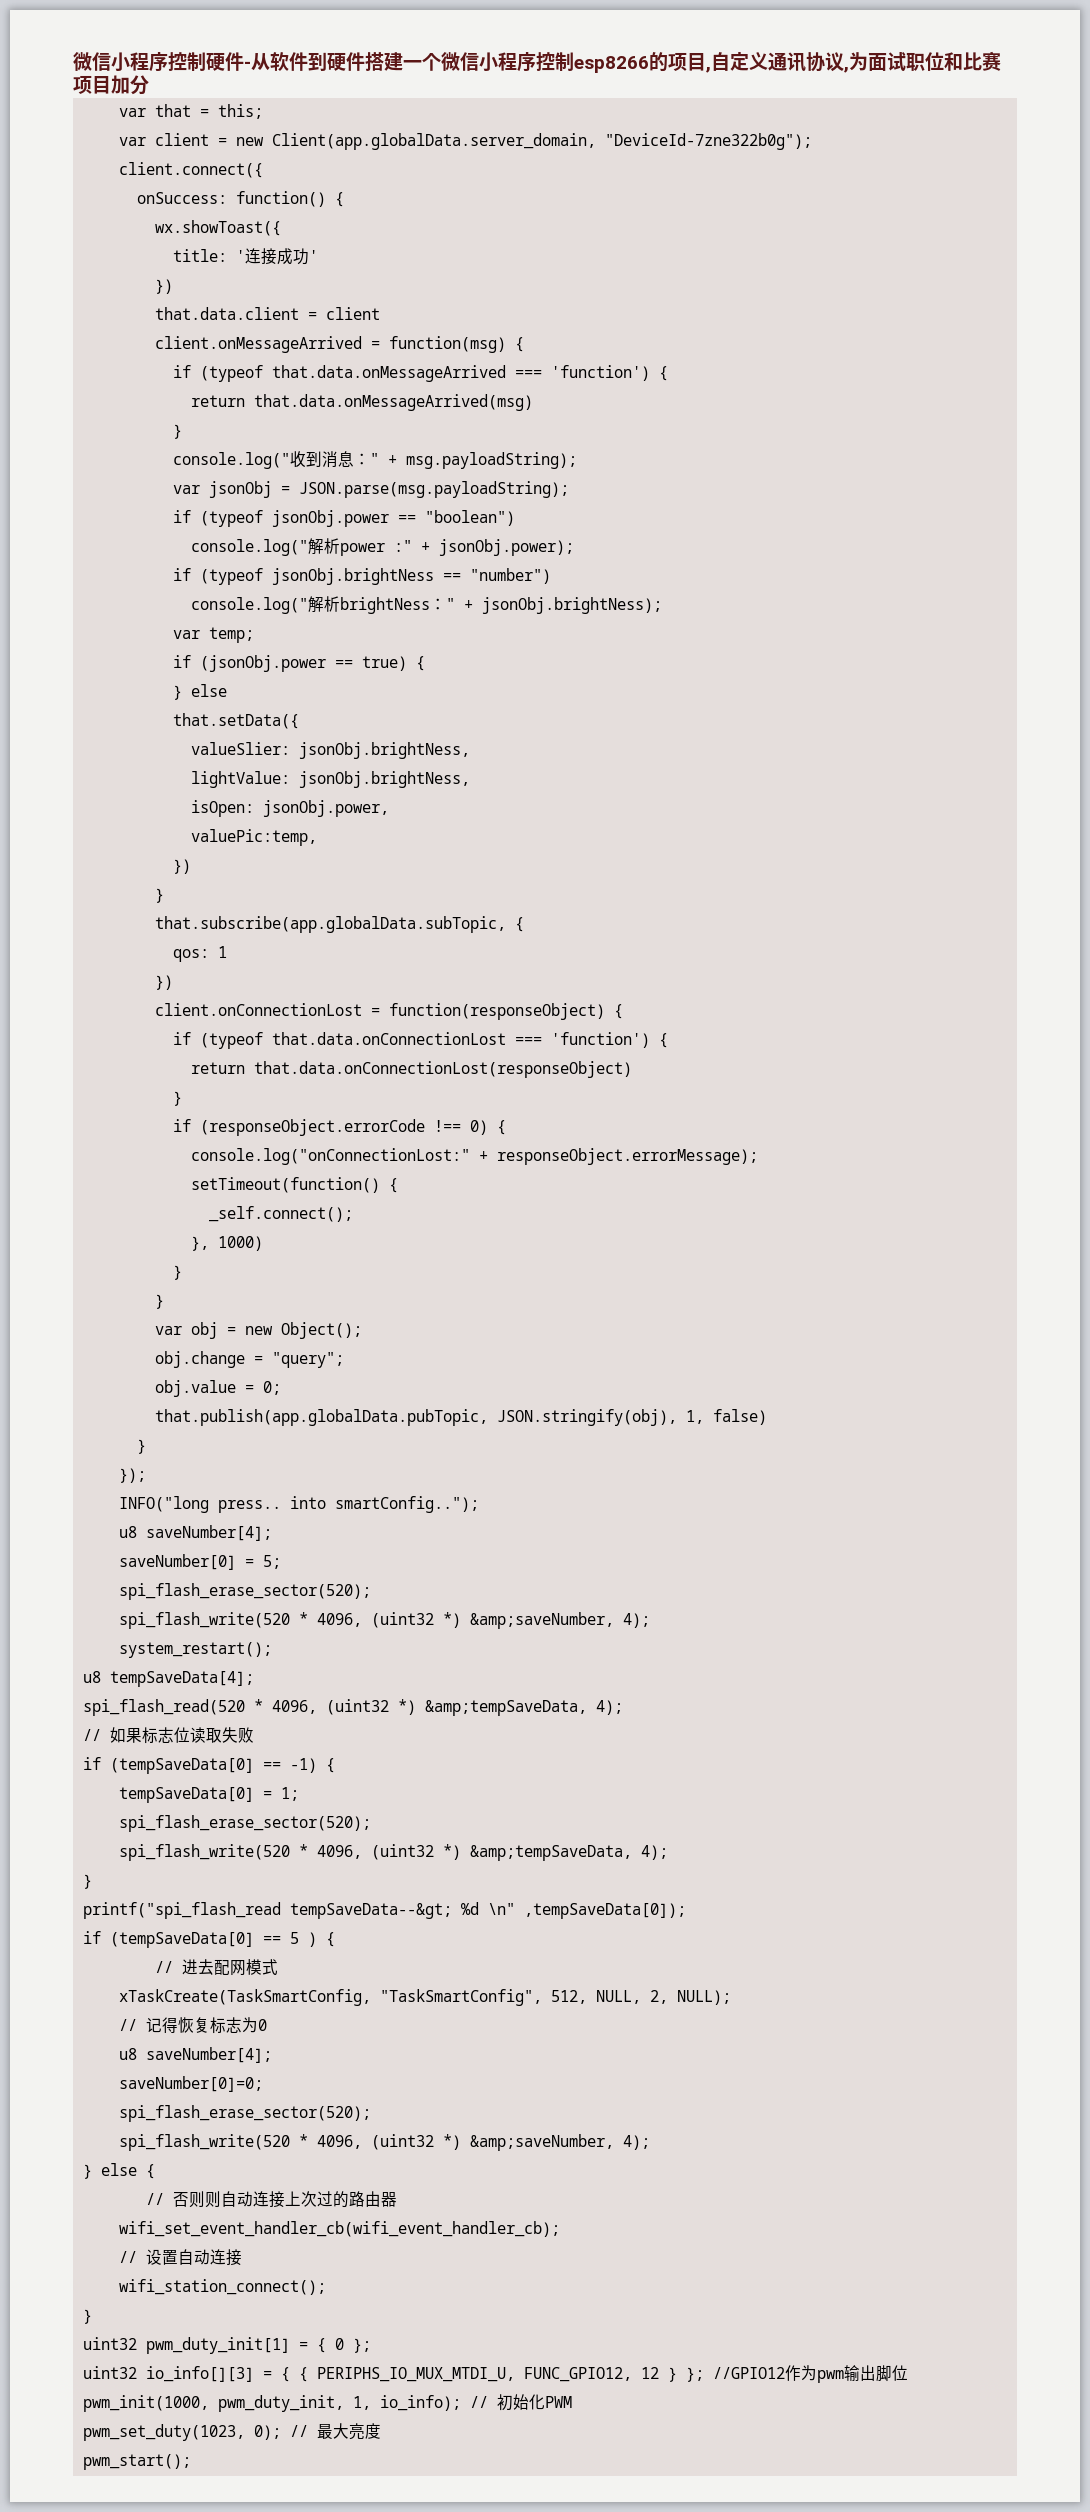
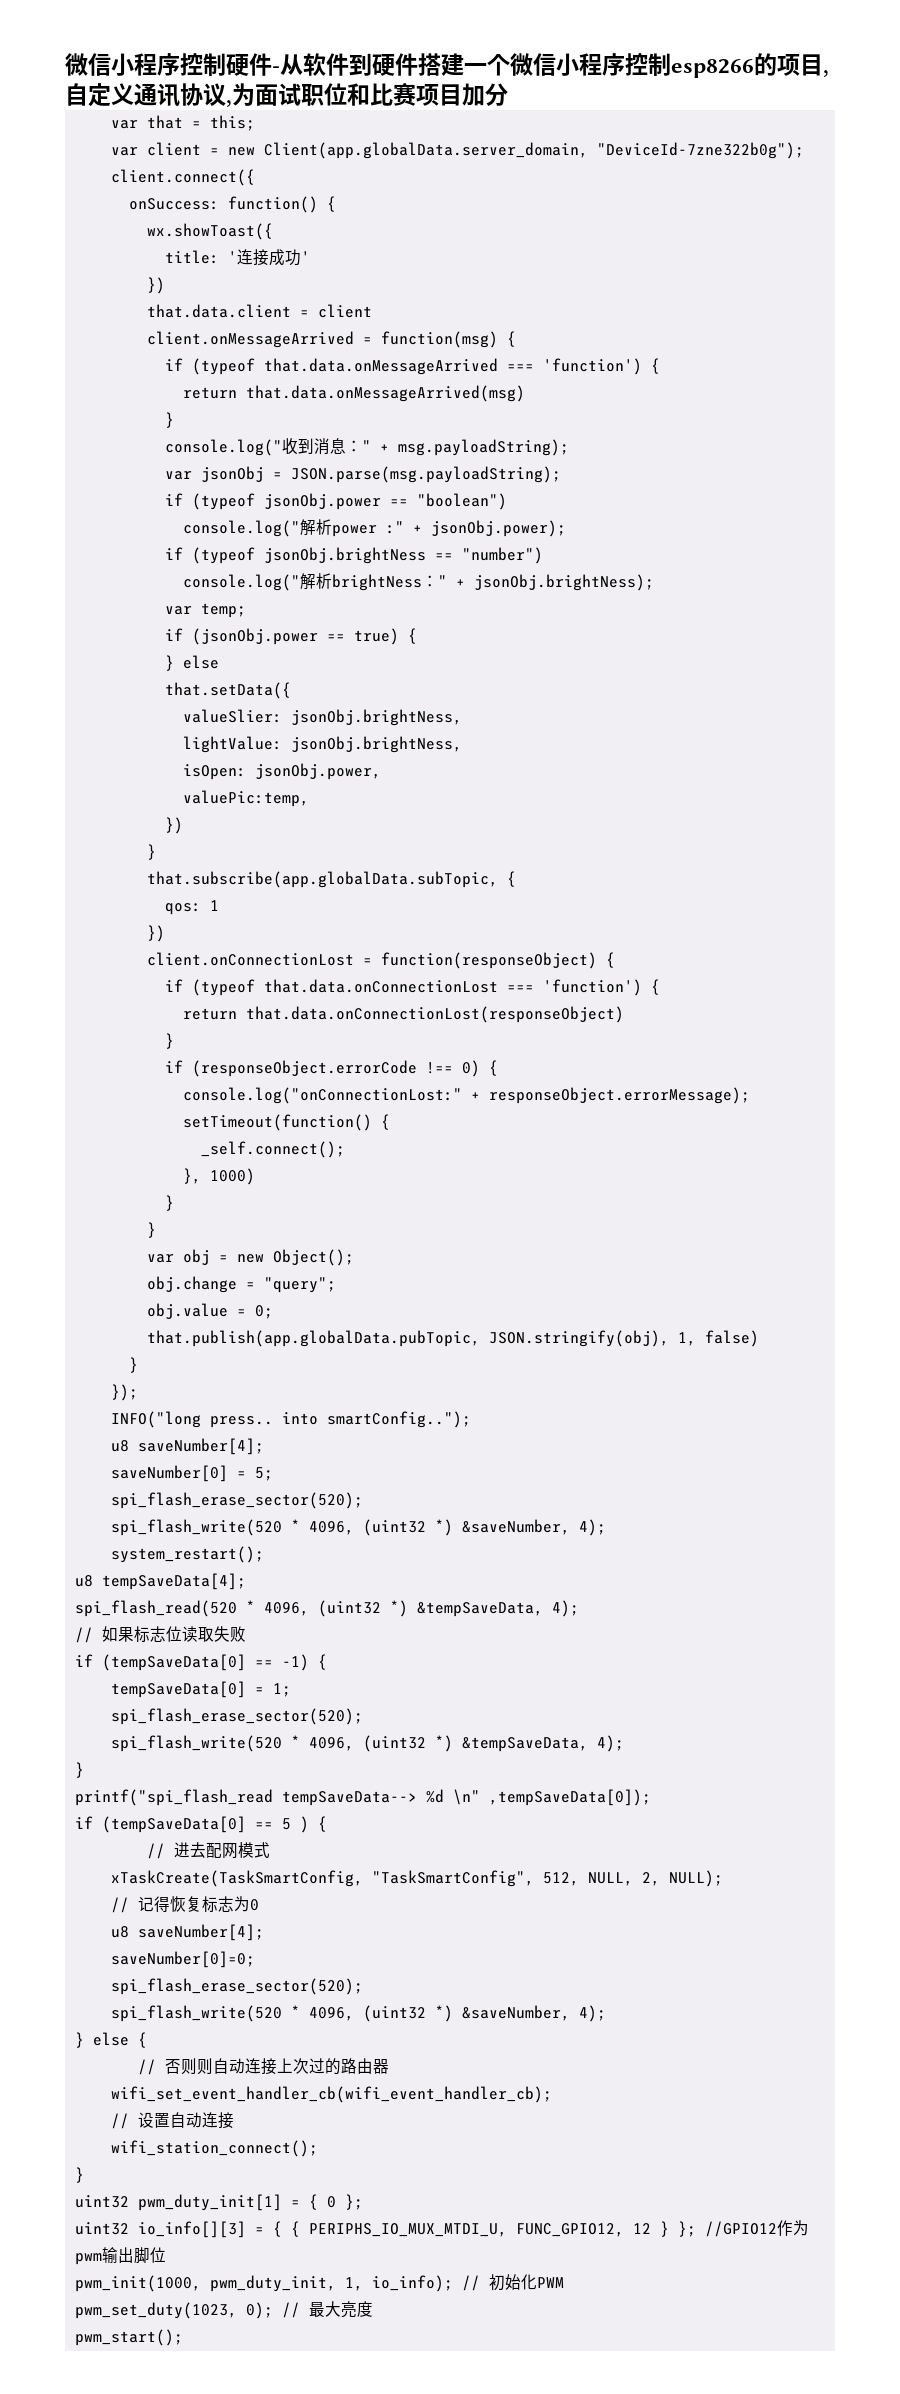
[469,1612,614,1629] &amp;saveNumber, -> [461,1519,570,1535] &saveNumber,
[424,1700,587,1716] &amp;tempSaveData, -> [416,1602,543,1617] &tempSaveData,
[469,1845,632,1861] &amp;tempSaveData, -> [461,1737,588,1752] &tempSaveData,
[289,1903,452,1919] tempSaveData--&gt; -> [281,1791,417,1806] tempSaveData-->
[469,2134,614,2151] &amp;saveNumber, -> [461,2005,570,2021] &saveNumber,

